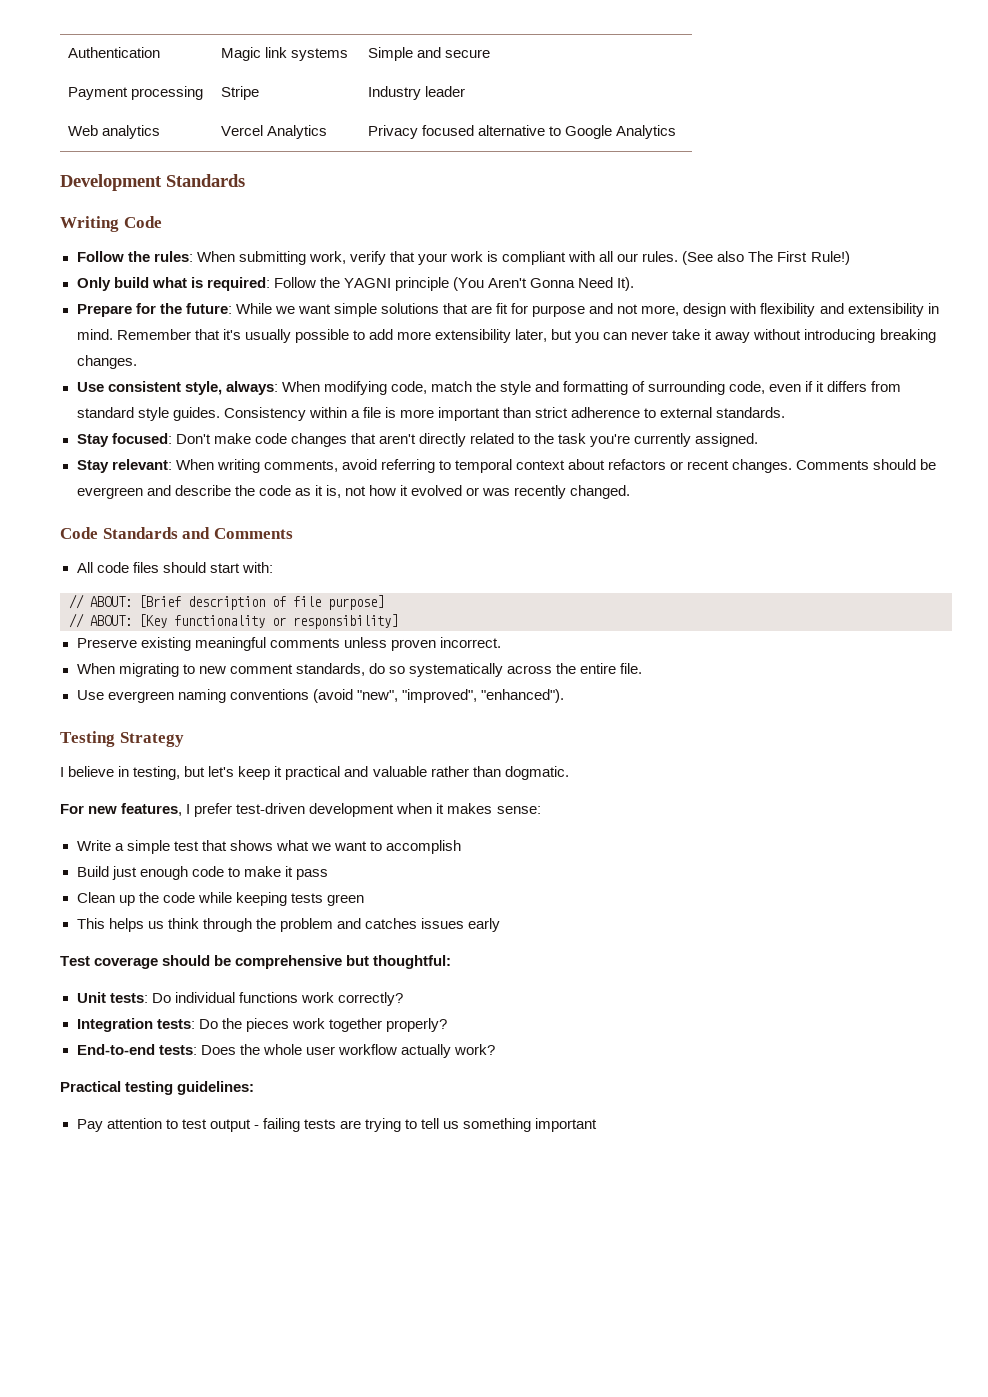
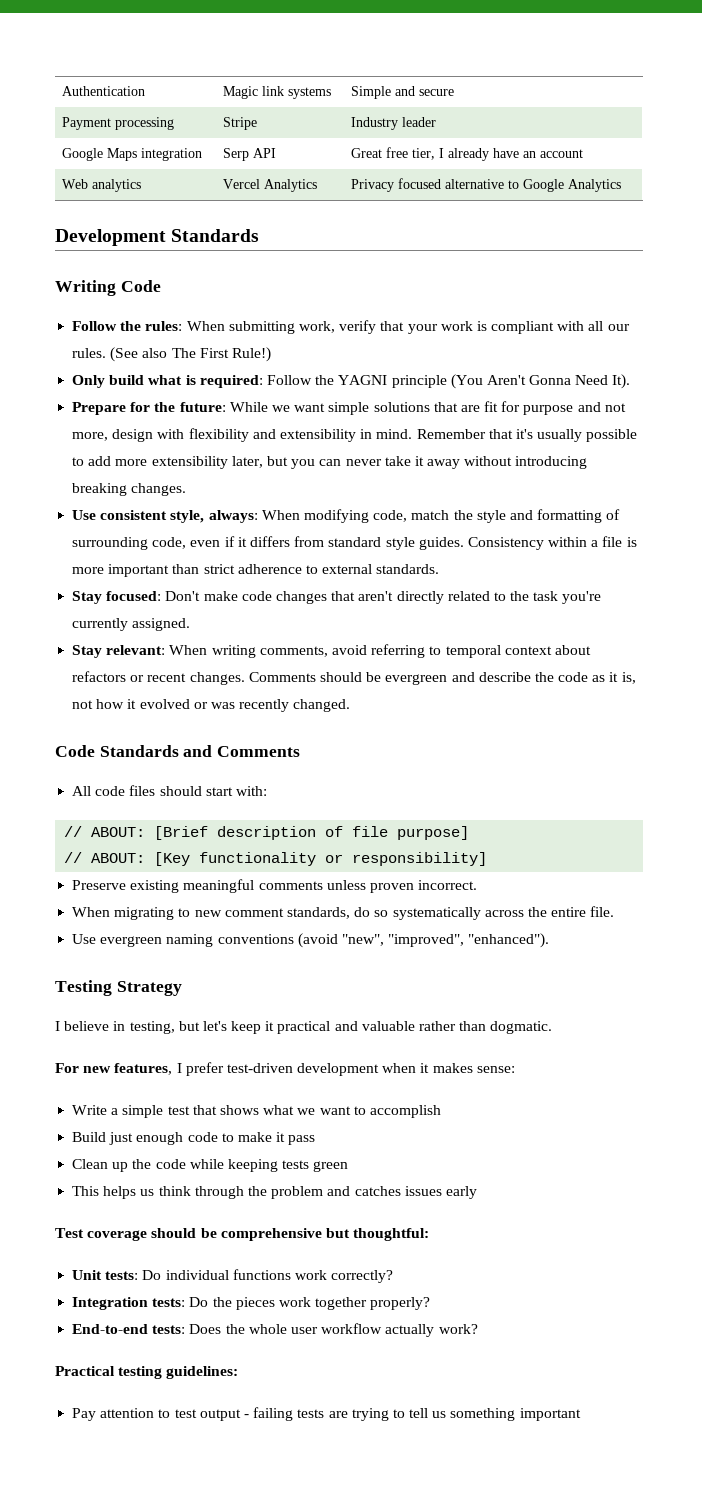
(466, 91) none -> [62,148,203,161] [223,148,277,161] [351,147,584,161] // Google Maps integration | Serp API | Great free tier, I already have an account

